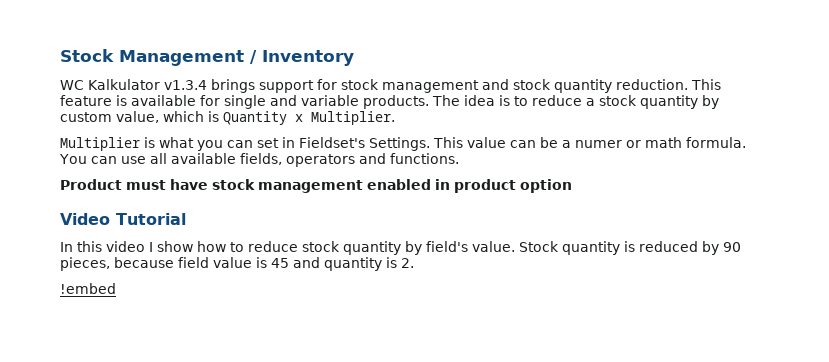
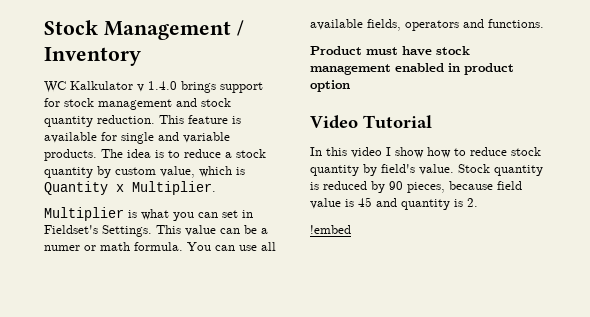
[164,80,207,90] v1.3.4 -> [137,81,177,92] v 1.4.0

